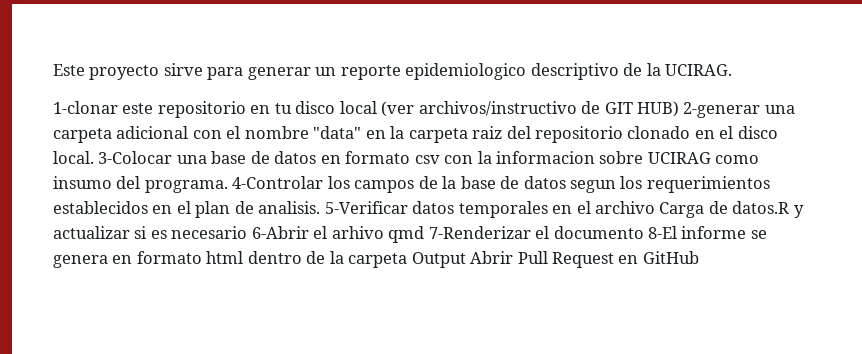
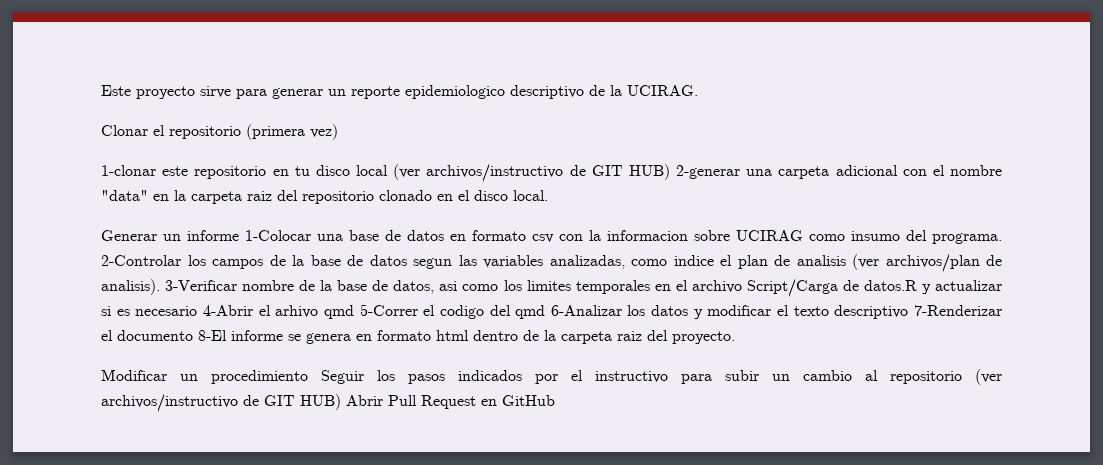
(733, 70) none -> [101,124,338,140] // Clonar el repositorio (primera vez)
[98,151,173,164] 3-Colocar -> [101,230,311,241] // Generar un informe 1-Colocar
[232,176,324,189] 4-Controlar -> [101,255,181,266] 2-Controlar
[620,176,770,193] [53,201,455,218] los requerimientos establecidos en el plan de analisis. 5-Verificar datos -> [458,254,1002,272] [101,279,571,295] las variables analizadas, como indice el plan de analisis (ver archivos/plan de analisis). 3-Verificar nombre de la base de datos, asi como los limites
[659,202,705,218] Carga -> [746,279,838,297] Script/Carga
[251,226,309,239] 6-Abrir -> [202,305,253,316] 4-Abrir
(425, 234) none -> [359,304,909,319] 5-Correr el codigo del qmd 6-Analizar los datos y modificar el texto descriptivo
[411,252,466,268] Output -> [617,330,735,344] [101,369,1002,385] [101,394,341,412] raiz del proyecto. // Modificar un procedimiento Seguir los pasos indicados por el instructivo para subir un cambio al repositorio (ver archivos/instructivo de GIT HUB)

